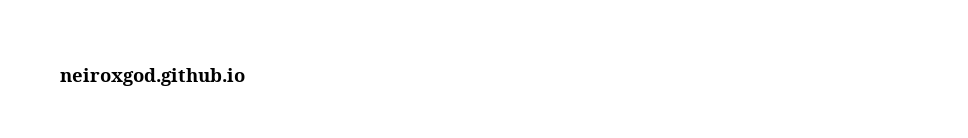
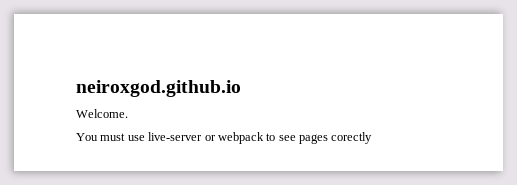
(245, 77) none -> [76,109,128,118] [76,132,373,144] // Welcome. // You must use live-server or webpack to see pages corectly

